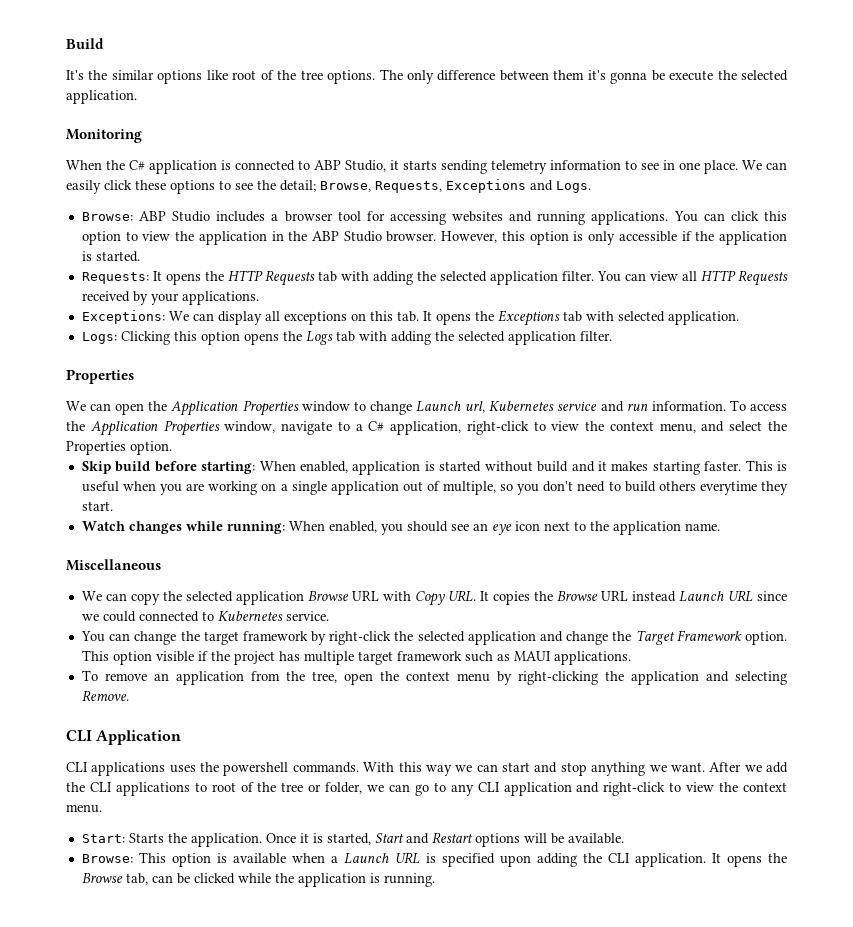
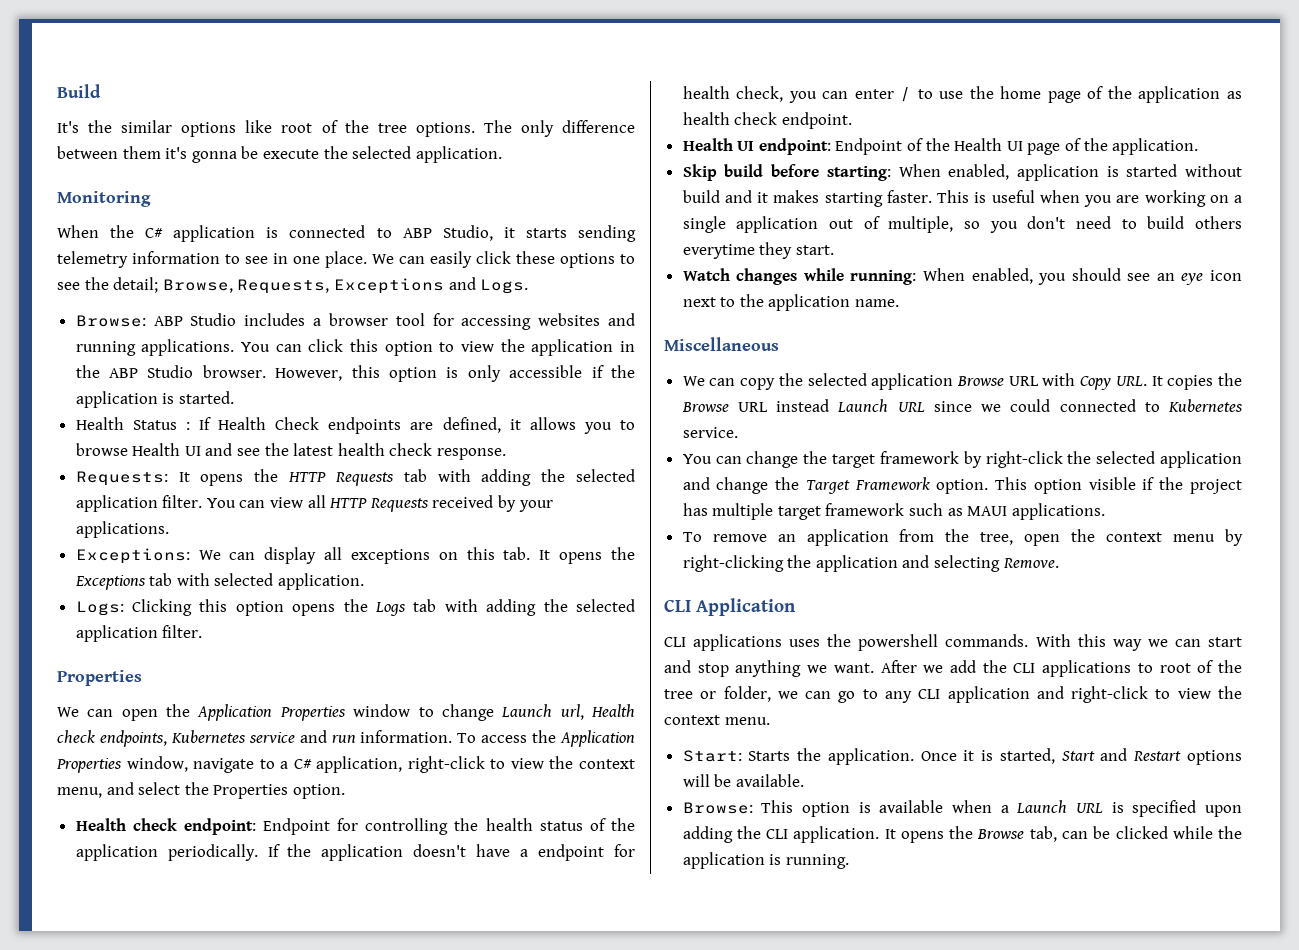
(140, 256) none -> [75,417,635,434] [75,443,507,460] // Health Status : If Health Check endpoints are defined, it allows you to browse Health UI and see the latest health check response.
(486, 407) none -> [591,704,636,717] [57,730,167,747] Health check endpoints,
(172, 448) none -> [75,818,635,835] [75,844,635,861] [682,86,1242,103] [682,112,852,129] [682,138,1199,155] // Health check endpoint: Endpoint for controlling the health status of the application periodically. If the application doesn't have a endpoint for health check, you can enter / to use the home page of the application as health check endpoint. // Health UI endpoint: Endpoint of the Health UI page of the application.

